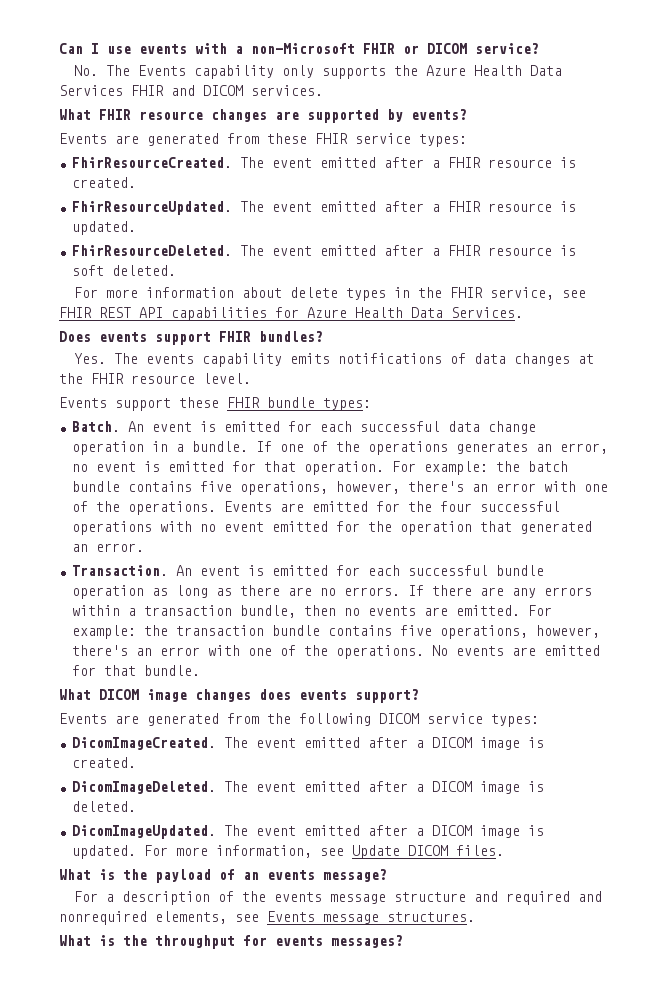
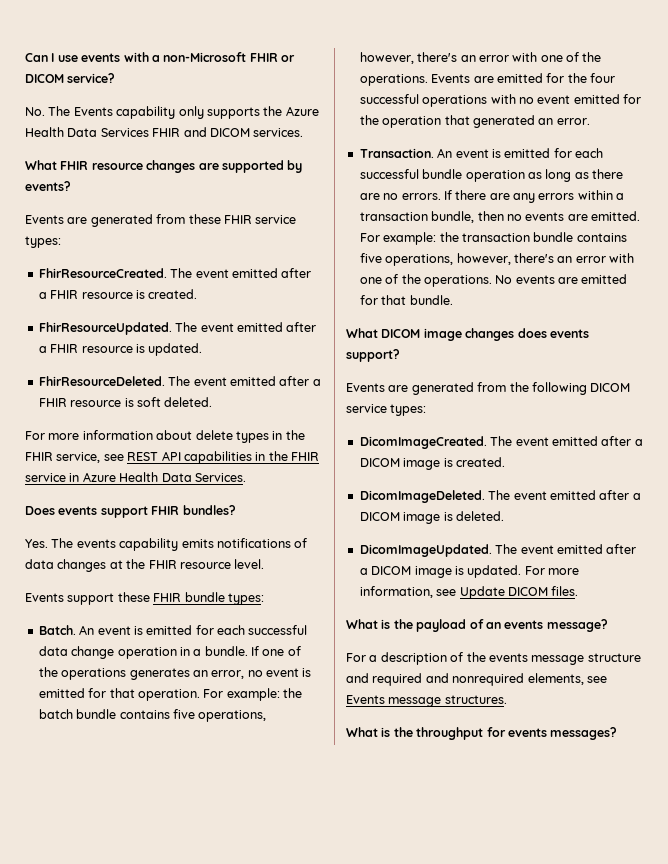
[59,307,92,318] FHIR -> (124, 457) none
[275,307,299,318] for -> [255,451,319,461] [25,473,80,482] in the FHIR service in

